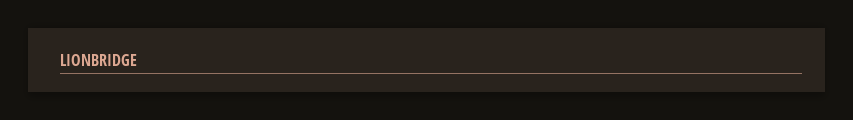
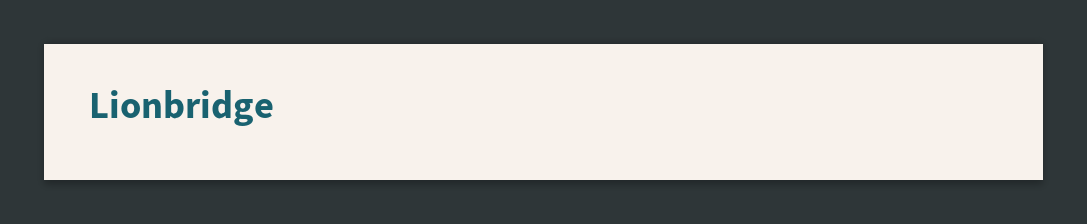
[60,54,137,66] LIONBRIDGE -> [89,90,274,126] Lionbridge

